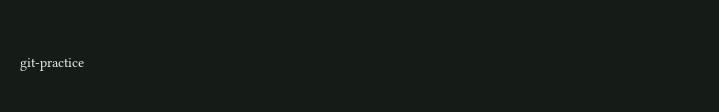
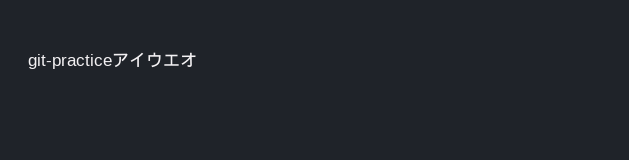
(84, 64) none -> [112,52,197,68] アイウエオ

